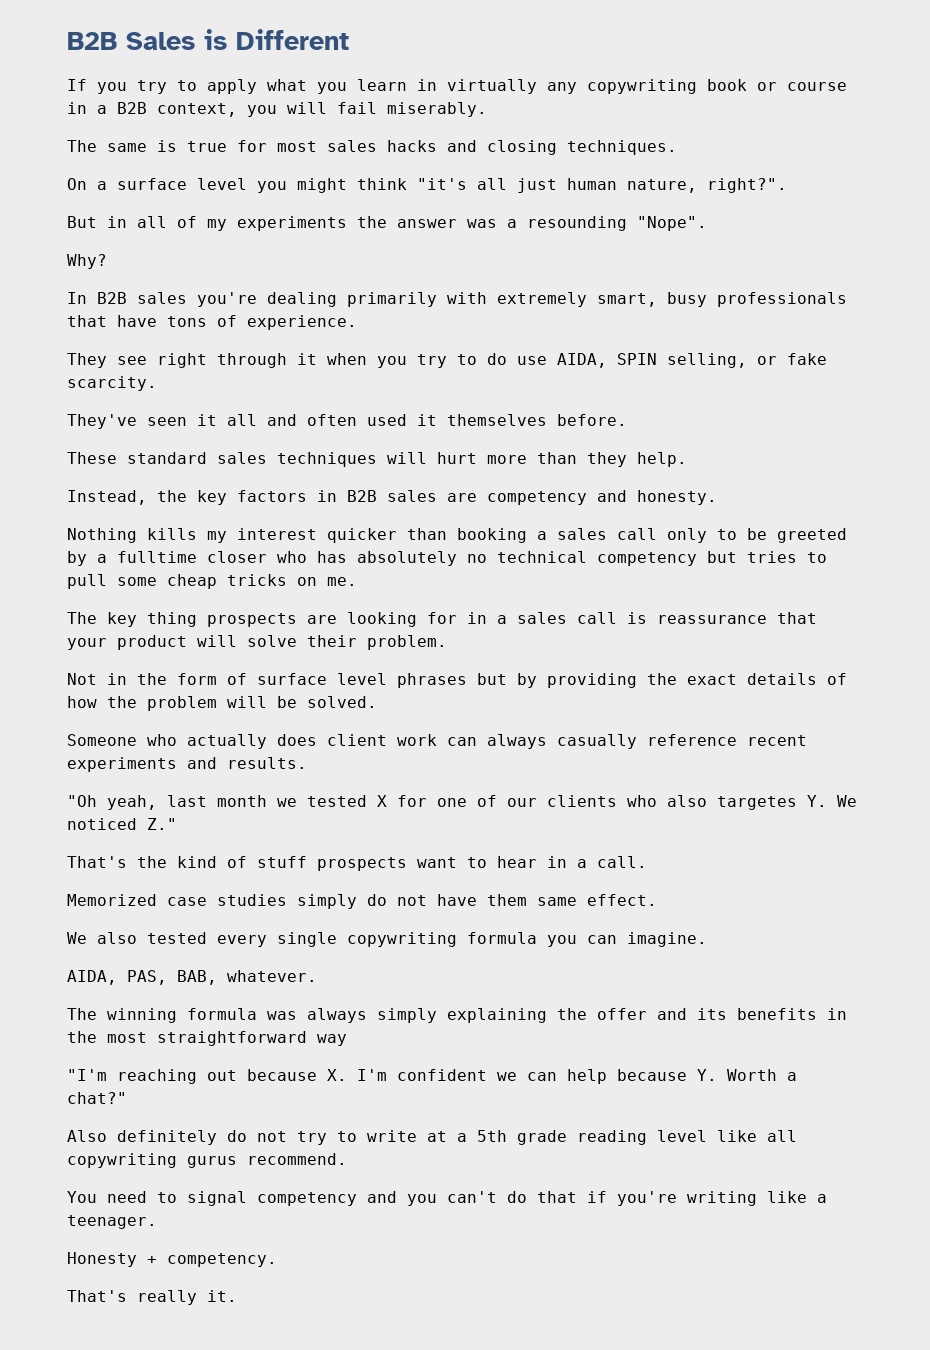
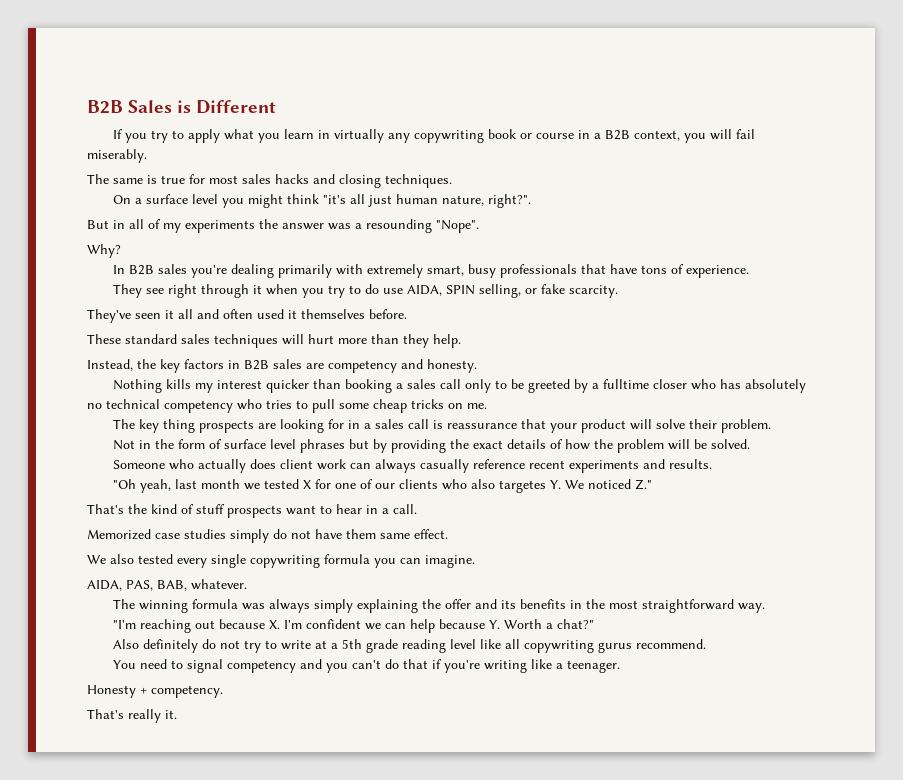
[707,551,737,563] but -> [237,399,262,410] who
[317,1034,347,1046] way -> [738,603,766,613] way.

